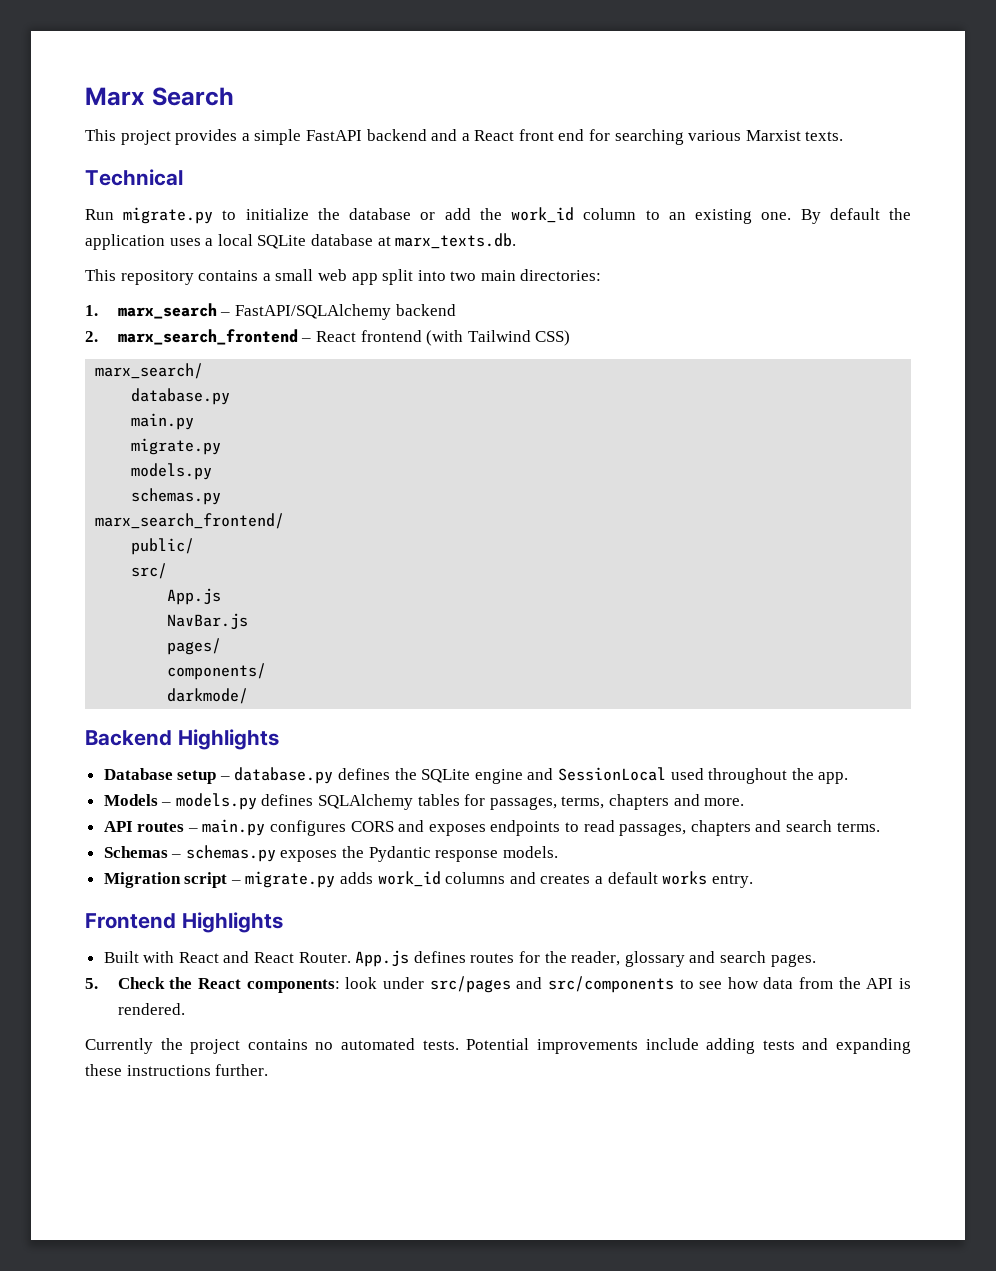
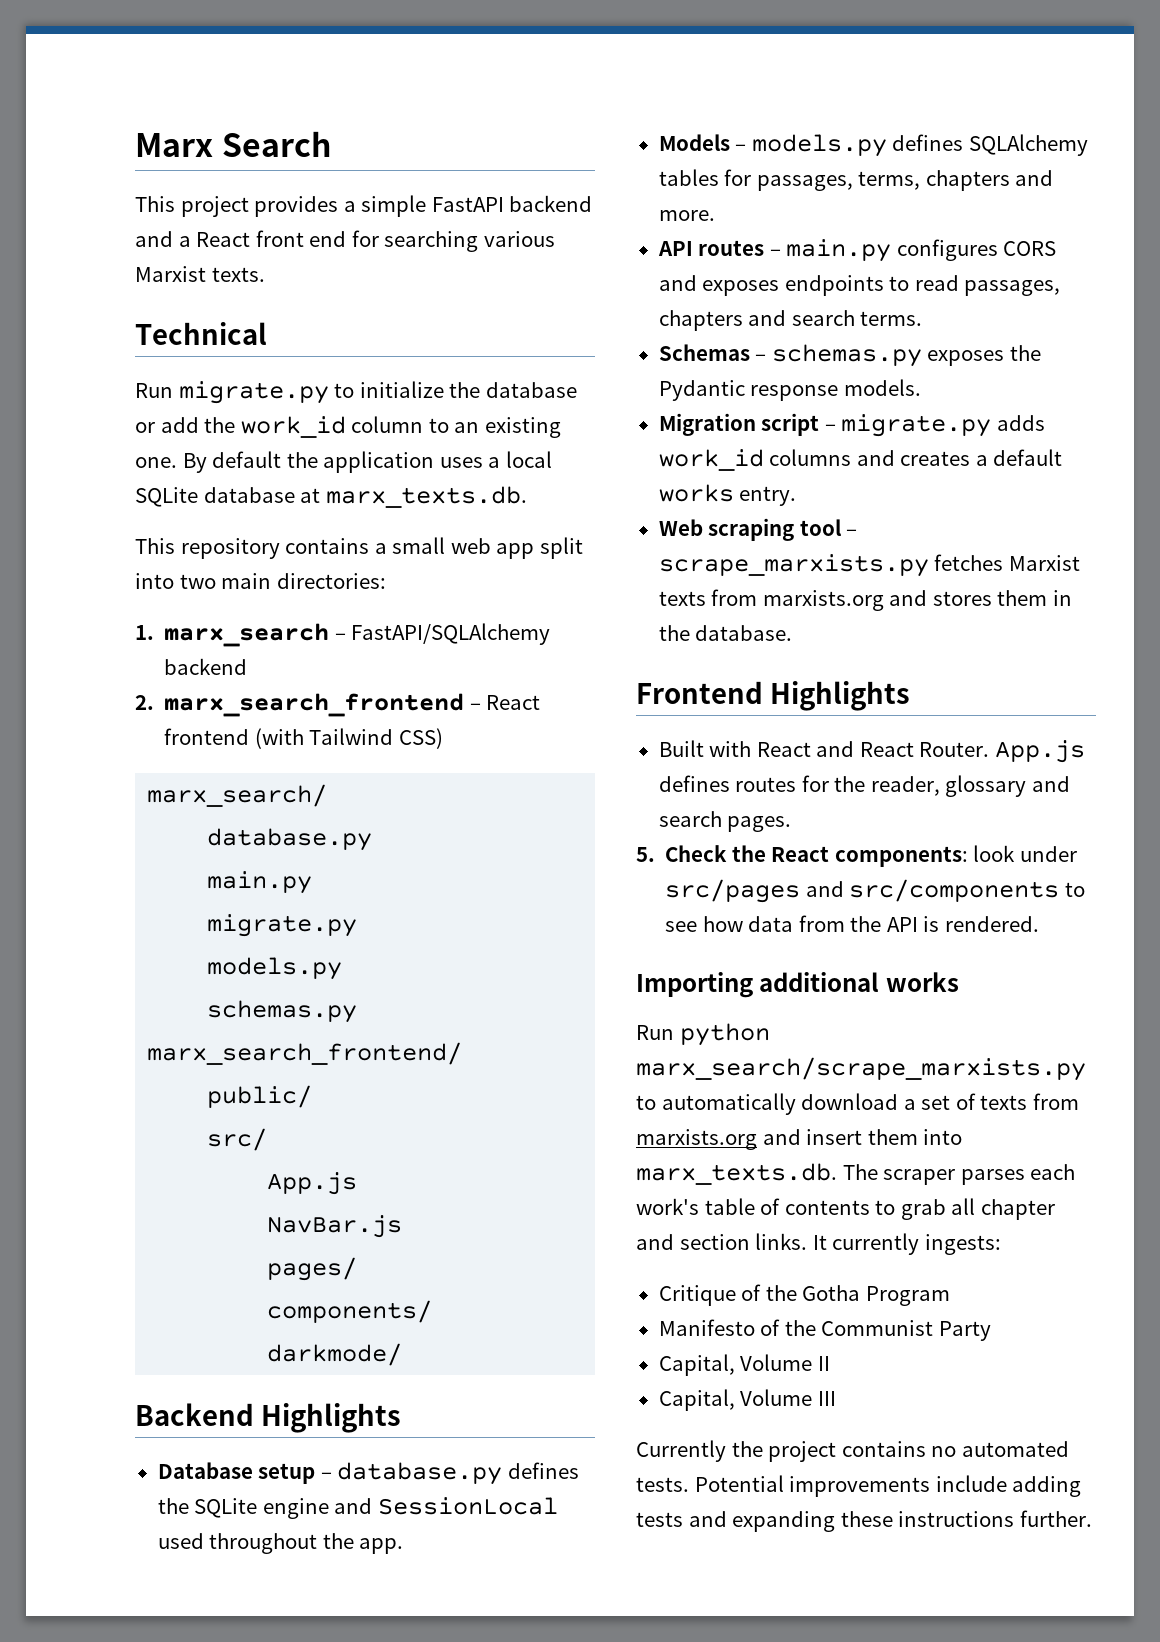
(753, 881) none -> [658,518,858,541] [658,554,1080,577] [658,589,1072,611] [658,625,793,641] // Web scraping tool – scrape_marxists.py fetches Marxist texts from marxists.org and stores them in the database.
(185, 1009) none -> [636,972,959,998] [636,1023,770,1046] [636,1057,1086,1081] [636,1093,1079,1115] [636,1129,963,1150] [636,1163,1076,1185] [636,1198,1055,1220] [636,1233,1001,1255] [658,1284,950,1306] [658,1319,991,1341] [658,1354,830,1376] [658,1389,836,1411] // Importing additional works // Run python marx_search/scrape_marxists.py to automatically download a set of texts from marxists.org and insert them into marx_texts.db. The scraper parses each work's table of contents to grab all chapter and section links. It currently ingests: // Critique of the Gotha Program // Manifesto of the Communist Party // Capital, Volume II // Capital, Volume III

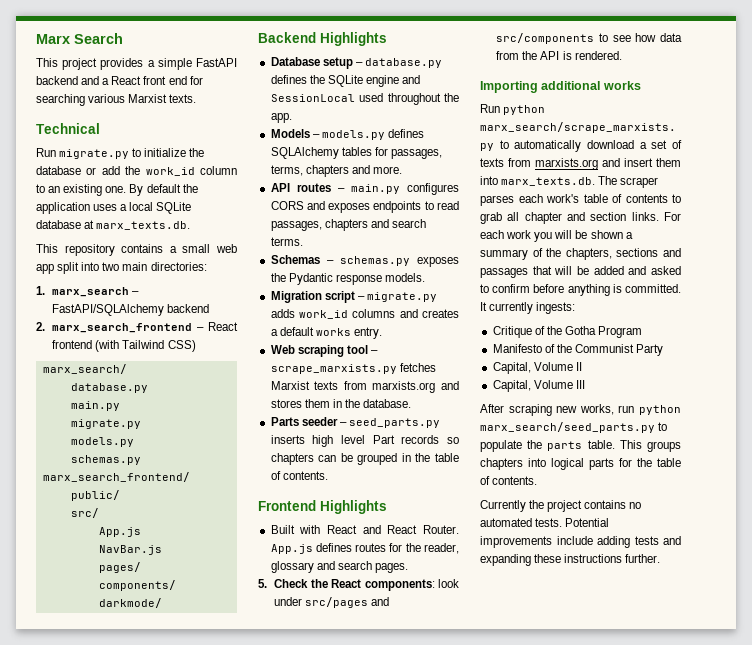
(793, 633) none -> [270,417,440,428] [270,435,459,447] [270,453,459,465] [270,471,328,480] // Parts seeder – seed_parts.py inserts high level Part records so chapters can be grouped in the table of contents.
(808, 1241) none -> [664,212,681,221] [480,230,633,242] [480,248,681,260] [480,266,681,278] [480,284,681,296] For each work you will be shown a summary of the chapters, sections and passages that will be added and asked to confirm before anything is committed.
(836, 1398) none -> [480,404,681,416] [480,422,668,433] [480,440,681,452] [480,458,681,470] [480,476,538,485] // After scraping new works, run python marx_search/seed_parts.py to populate the parts table. This groups chapters into logical parts for the table of contents.

